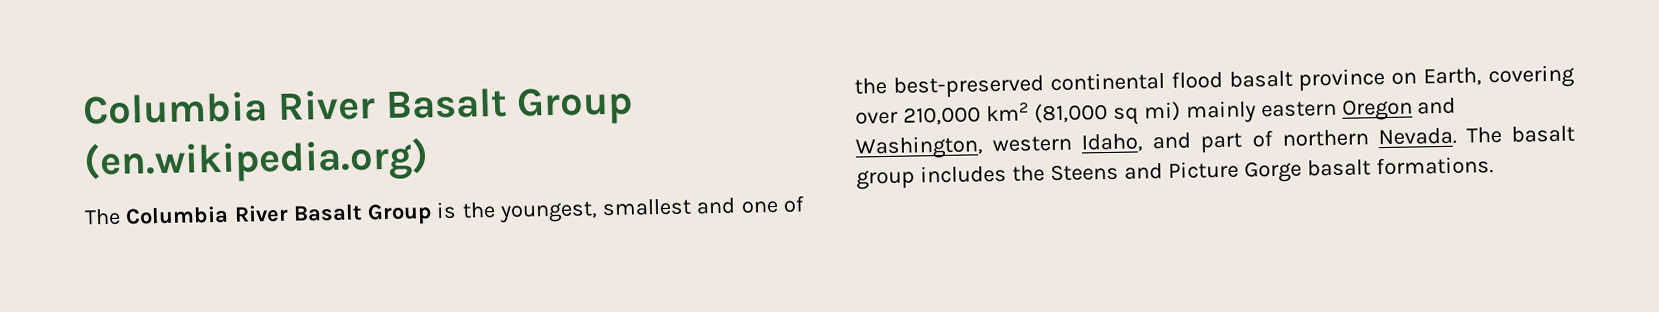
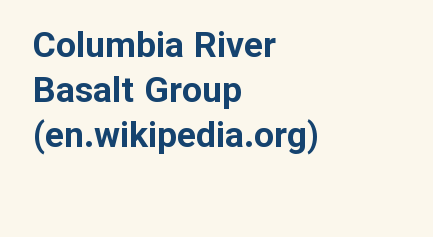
[84,195,805,226] [854,64,1575,99] [855,97,1457,126] [855,125,1575,160] [856,156,1494,190] // The Columbia River Basalt Group is the youngest, smallest and one of the best-preserved continental flood basalt province on Earth, covering over 210,000 km2 (81,000 sq mi) mainly eastern Oregon and Washington, western Idaho, and part of northern Nevada. The basalt group includes the Steens and Picture Gorge basalt formations. -> (319, 137) none

